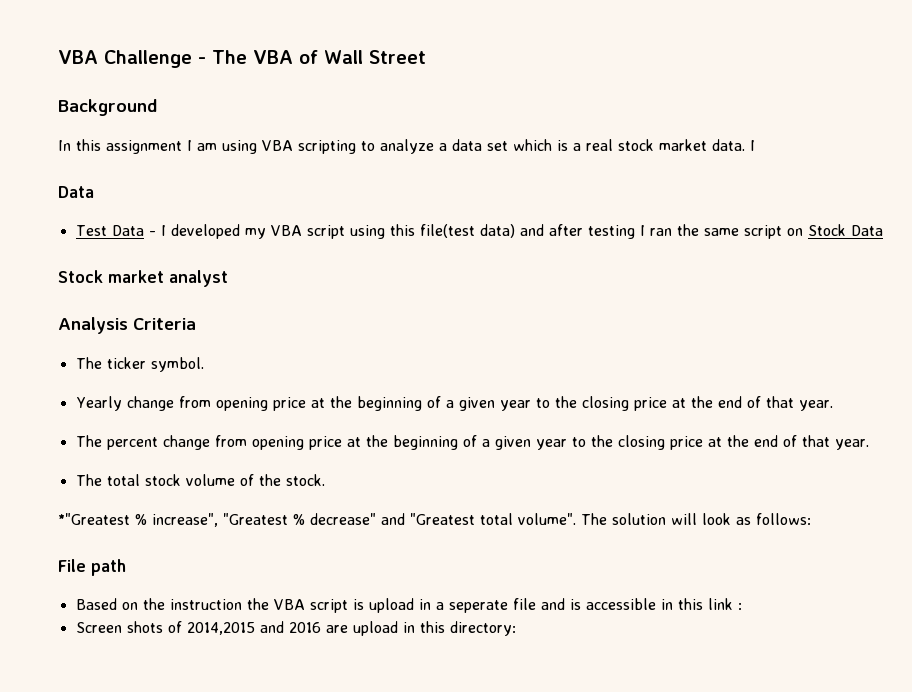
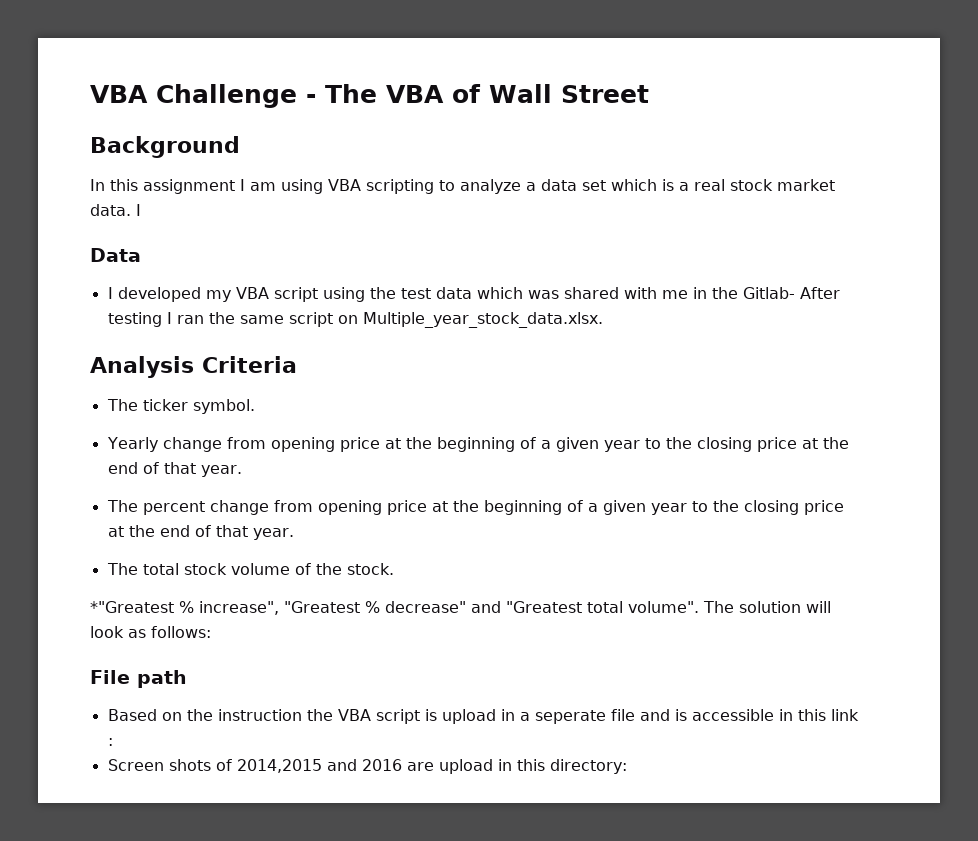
[75,225,156,236] Test Data - -> (141, 255) none
[389,224,583,238] this file(test data) and after -> [369,287,840,299] the test data which was shared with me in the Gitlab- After
[807,224,883,236] [58,270,228,287] Stock Data // Stock market analyst -> [362,312,603,328] Multiple_year_stock_data.xlsx.

